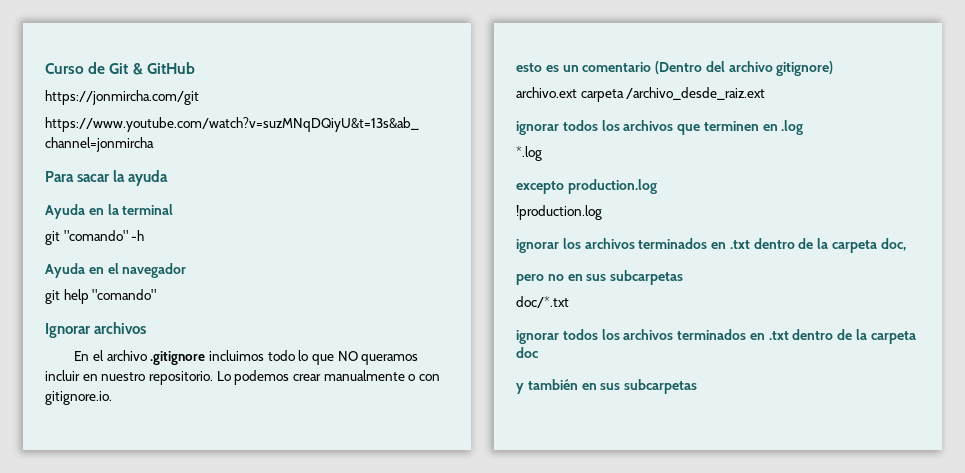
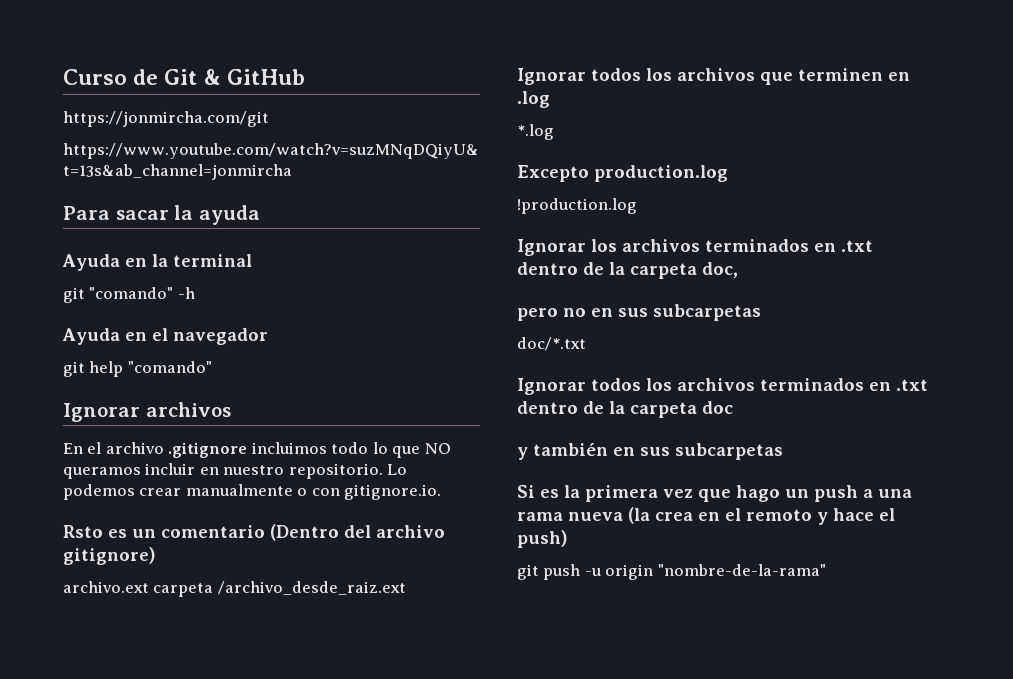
[516,63,542,72] esto -> [63,525,103,538] Rsto
[516,121,559,135] ignorar -> [517,68,586,85] Ignorar
[516,181,564,194] excepto -> [517,165,589,182] Excepto
[516,239,559,253] ignorar -> [517,239,586,256] Ignorar
[516,330,559,344] ignorar -> [517,378,586,395] Ignorar
(698, 386) none -> [517,485,912,502] [517,507,895,525] [517,530,568,548] [517,564,826,580] // Si es la primera vez que hago un push a una rama nueva (la crea en el remoto y hace el push) // git push -u origin "nombre-de-la-rama"

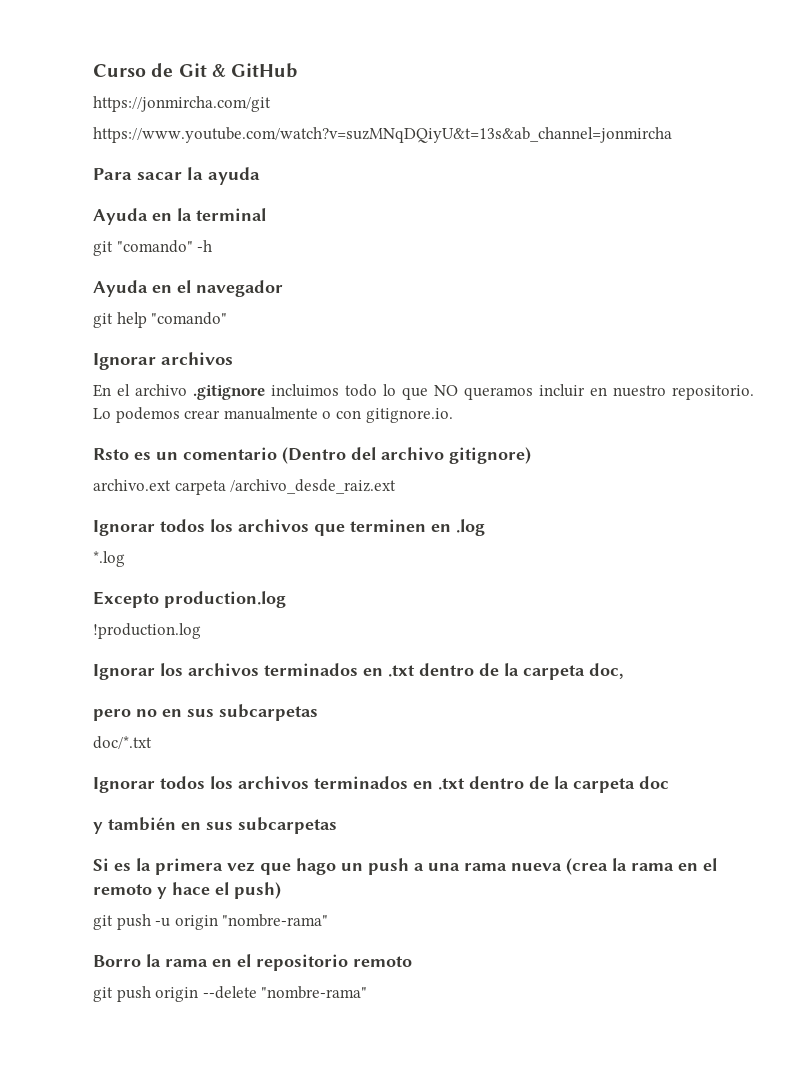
[628,507,693,524] (la crea -> [566,858,674,875] (crea la rama
[657,564,826,576] "nombre-de-la-rama" -> [222,914,329,927] [93,954,412,971] [93,986,368,1002] "nombre-rama" // Borro la rama en el repositorio remoto // git push origin --delete "nombre-rama"

